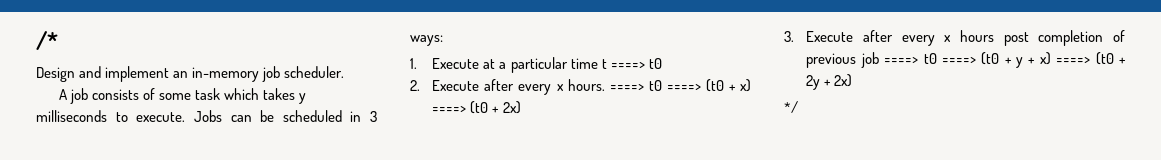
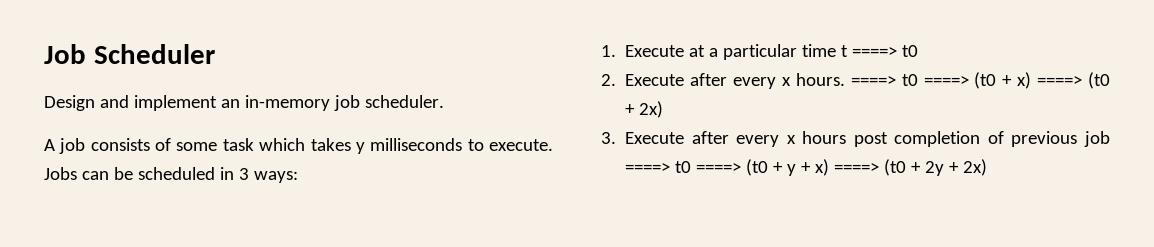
[36,31,58,50] /* -> [44,44,215,64] Job Scheduler
[784,101,798,113] // */ -> (988, 167) none

